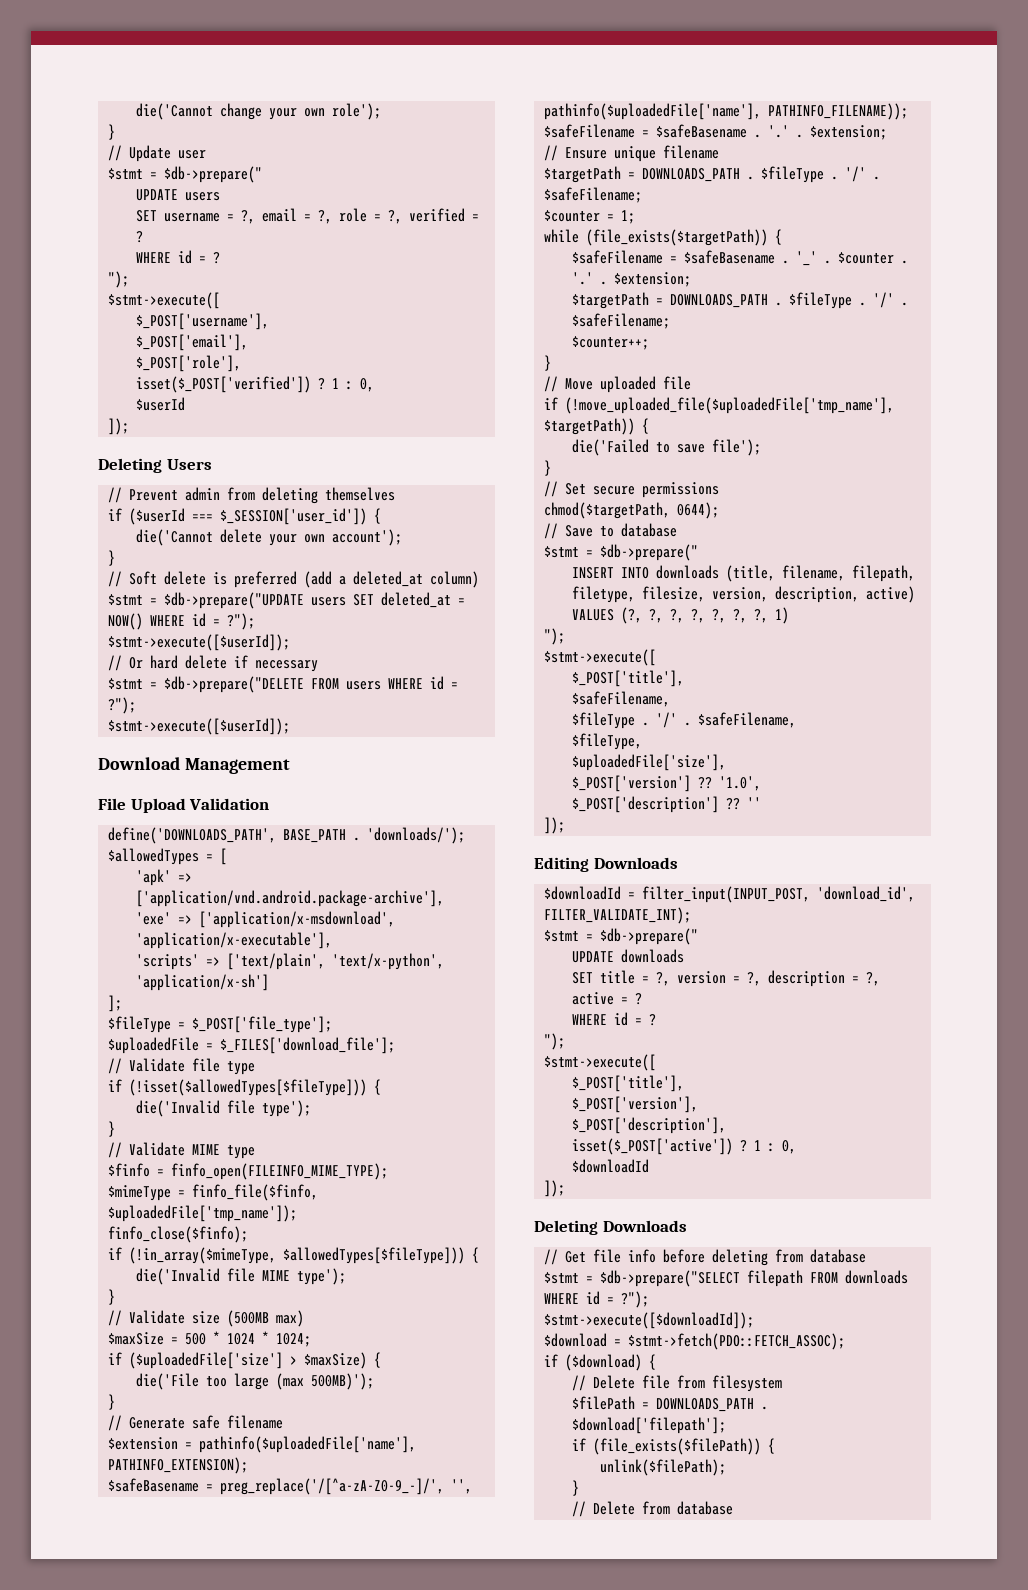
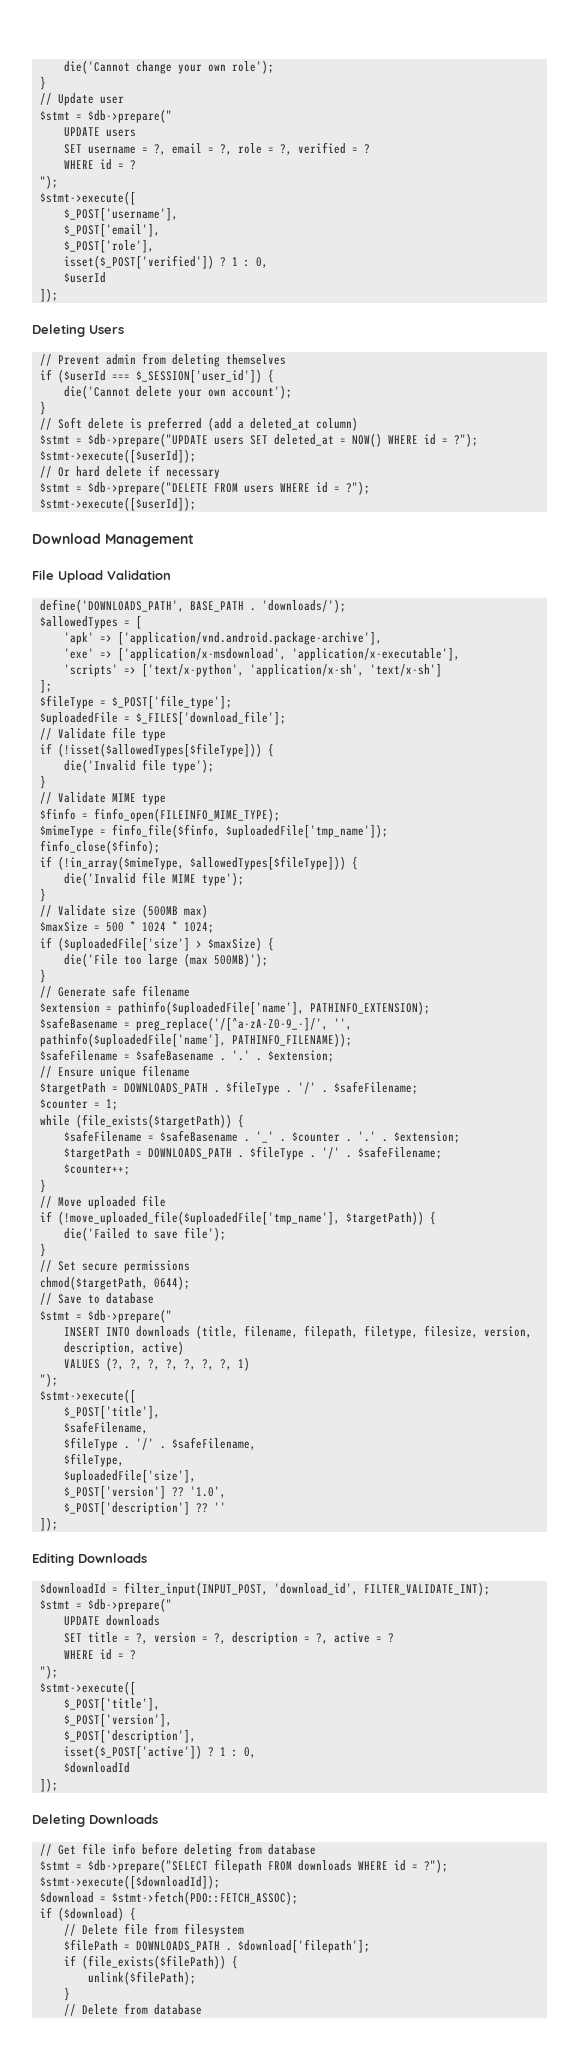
[226,953,444,970] [135,974,269,991] ['text/plain', 'text/x-python', 'application/x-sh'] -> [141,663,442,677] ['text/x-python', 'application/x-sh', 'text/x-sh']

